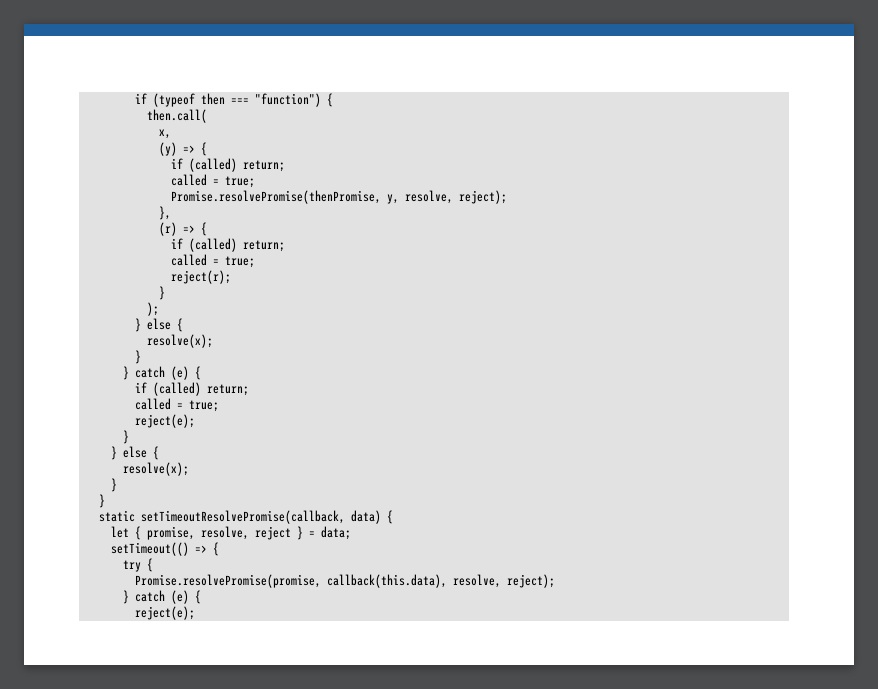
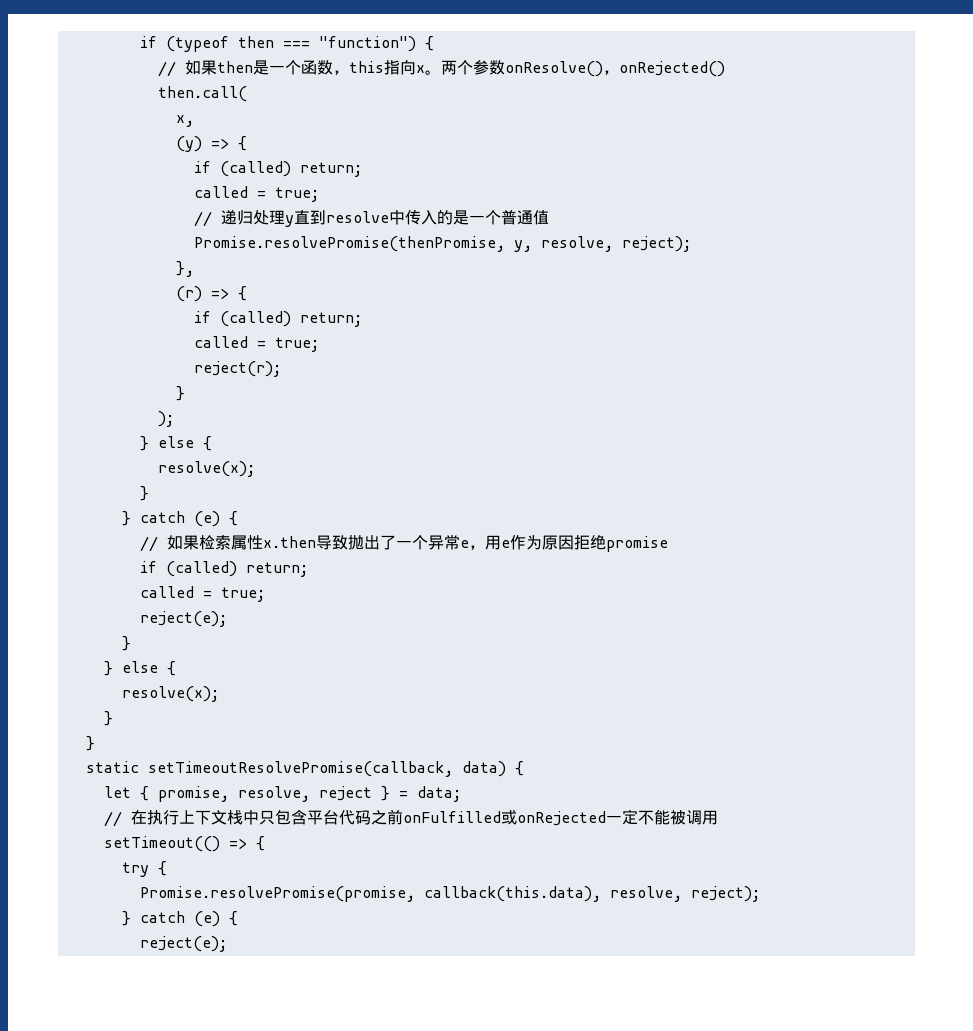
(334, 100) none -> [157,60,725,77] // // 如果then是一个函数，this指向x。两个参数onResolve()，onRejected()
(256, 182) none -> [193,210,549,227] // // 递归处理y直到resolve中传入的是一个普通值
(202, 373) none -> [139,535,668,552] // // 如果检索属性x.then导致抛出了一个异常e，用e作为原因拒绝promise
(352, 533) none -> [103,809,718,827] // // 在执行上下文栈中只包含平台代码之前onFulfilled或onRejected一定不能被调用

